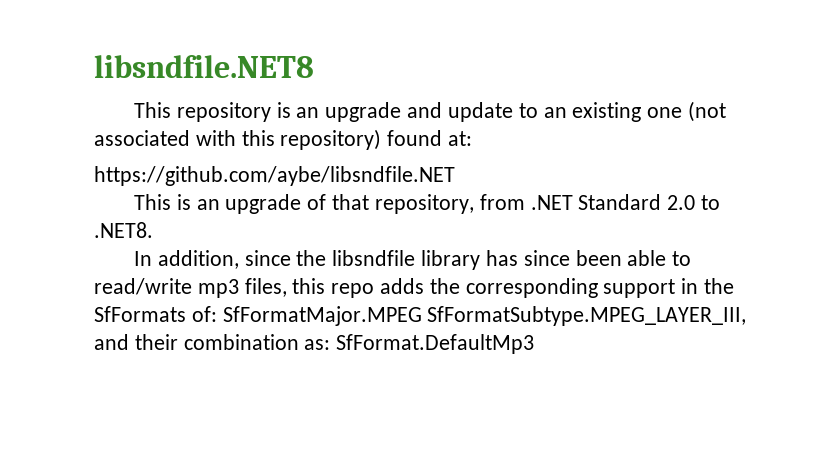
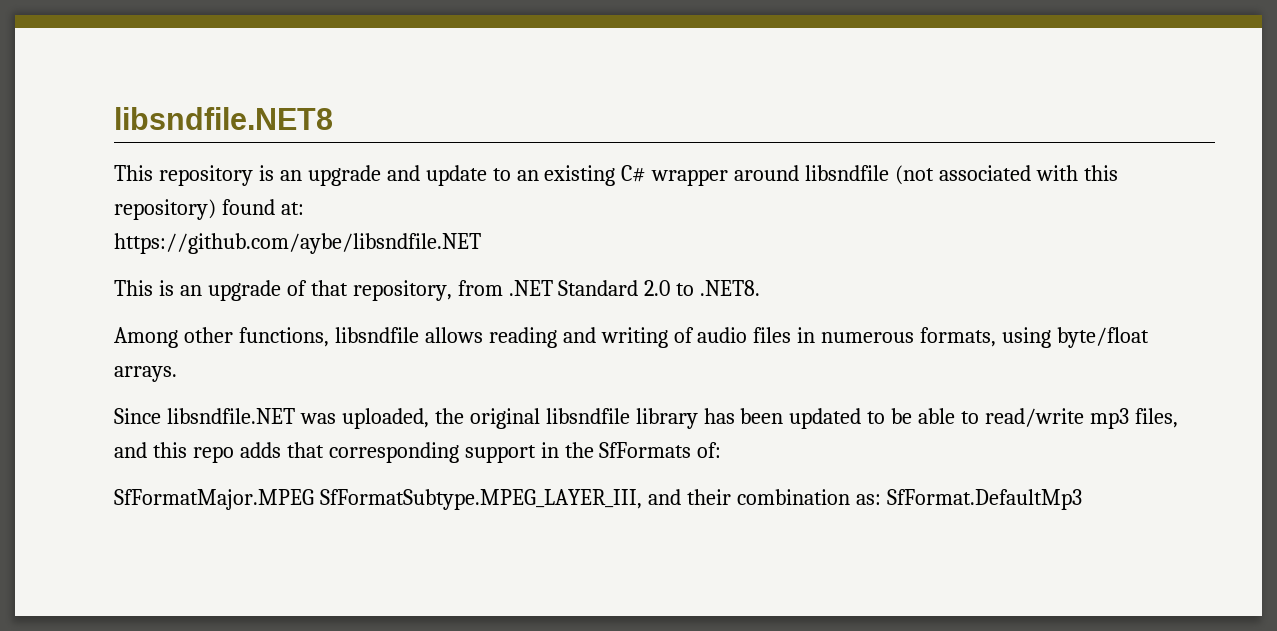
[647,107,683,118] one -> [621,165,890,186] C# wrapper around libsndfile
[134,250,622,270] In addition, since the libsndfile library has since been -> [114,327,1150,348] [114,366,177,382] [114,408,913,429] Among other functions, libsndfile allows reading and writing of audio files in numerous formats, using byte/float arrays. // Since libsndfile.NET was uploaded, the original libsndfile library has been updated to be
(287, 287) none -> [114,442,147,458] and
[429,278,460,294] the -> [286,442,324,458] that
(217, 314) none -> (722, 450) //

